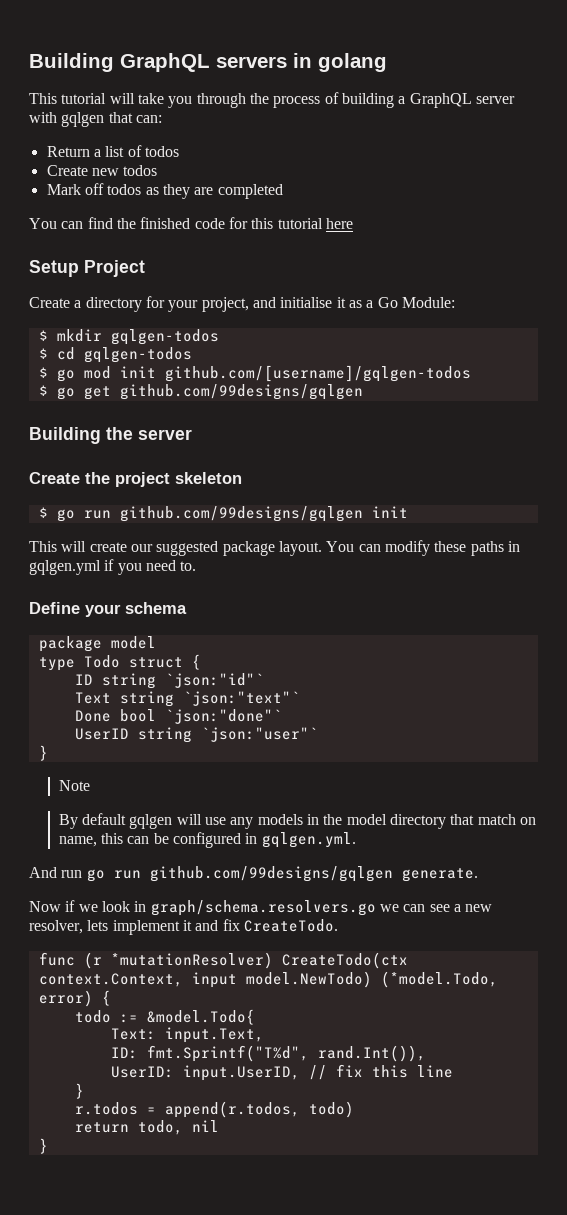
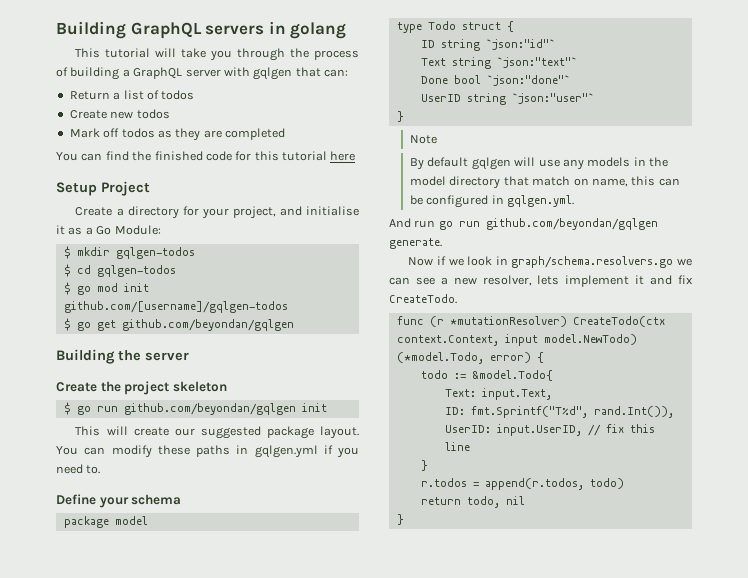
[119,384,363,400] github.com/99designs/gqlgen -> [121,319,294,331] github.com/beyondan/gqlgen
[119,506,363,522] github.com/99designs/gqlgen -> [123,403,296,415] github.com/beyondan/gqlgen
[149,866,393,882] github.com/99designs/gqlgen -> [485,218,658,230] github.com/beyondan/gqlgen

